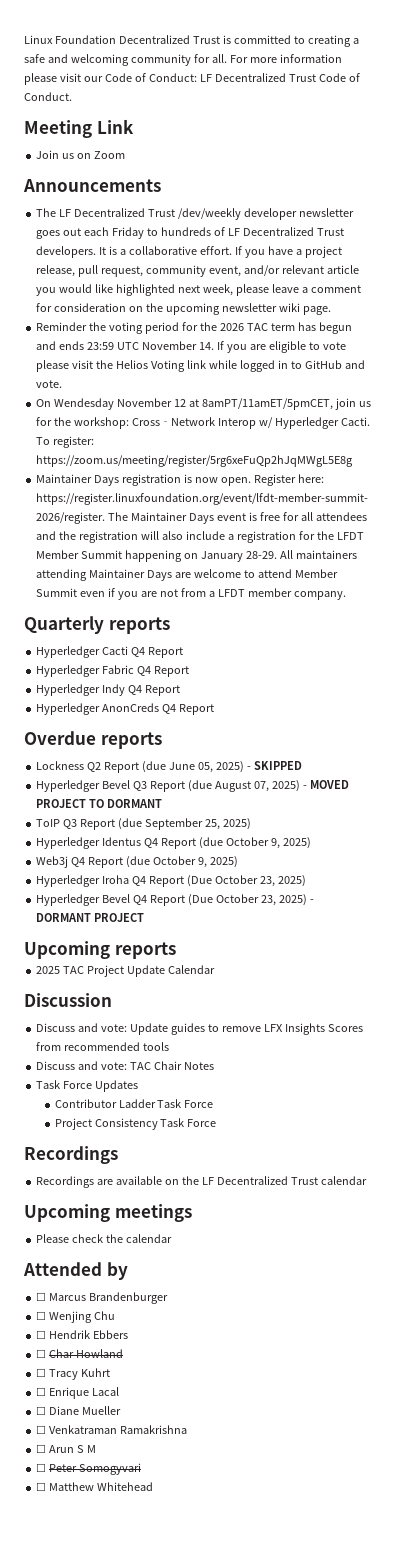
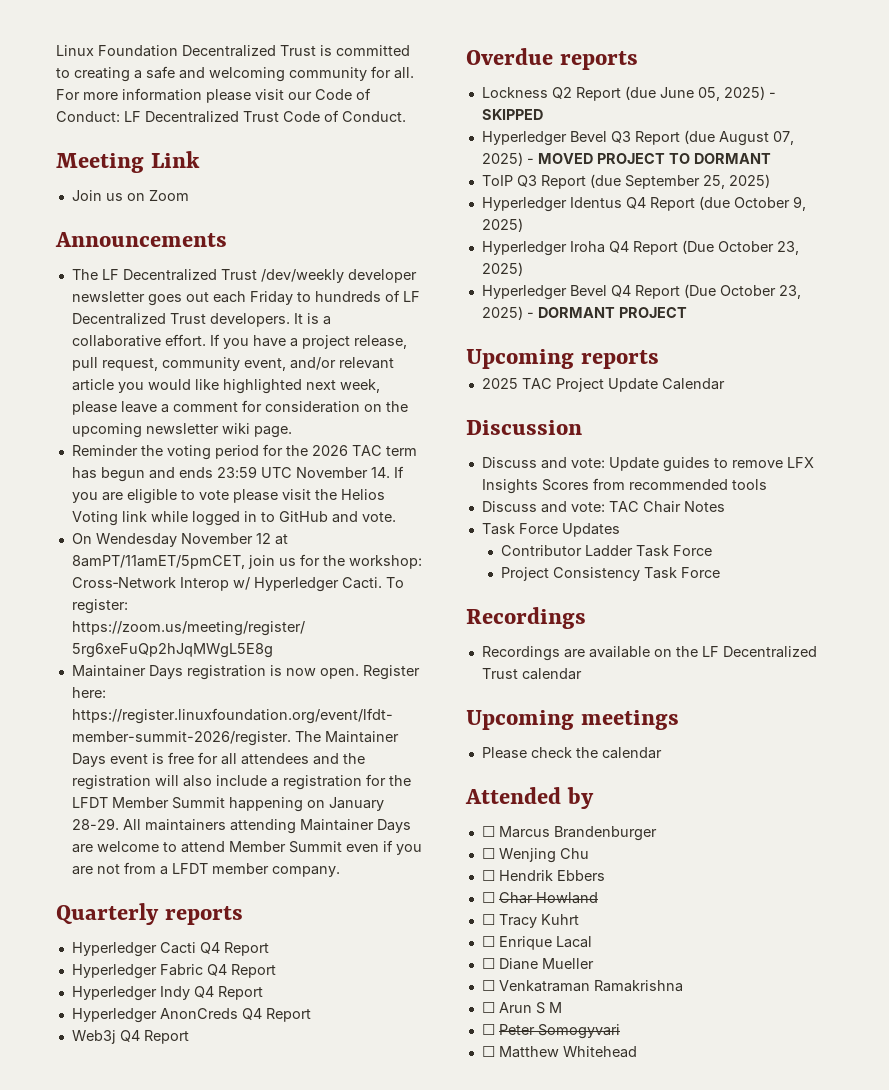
(215, 709) none -> [71,1030,189,1044] // Web3j Q4 Report
[36,856,238,868] // Web3j Q4 Report (due October 9, 2025) -> (523, 225) none

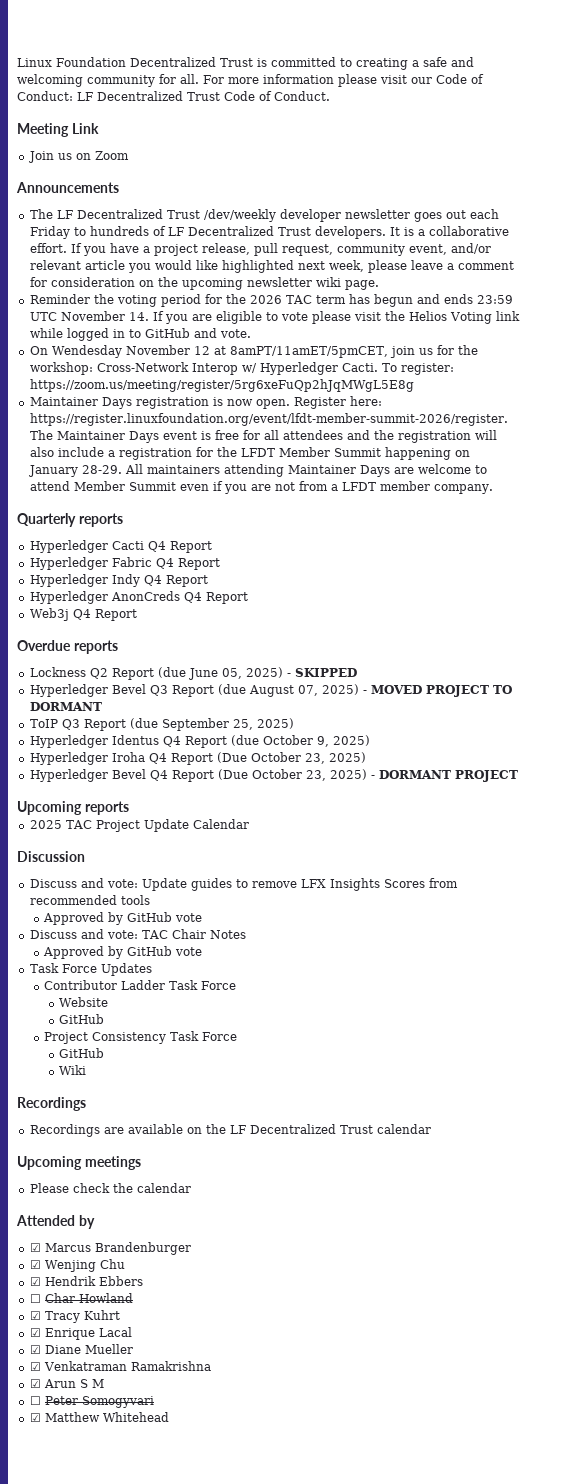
(767, 484) none -> [43,912,203,925] // Approved by GitHub vote
(725, 506) none -> [43,946,203,959] // Approved by GitHub vote
(712, 550) none -> [59,997,109,1007] [59,1014,105,1024] // Website // GitHub
(720, 572) none -> [59,1048,105,1058] [59,1065,87,1075] // GitHub // Wiki
[481,826,495,837] ☐ -> [29,1243,41,1252] ☑
[481,848,495,859] ☐ -> [29,1260,41,1269] ☑
[481,870,495,881] ☐ -> [29,1277,41,1286] ☑
[481,914,495,925] ☐ -> [29,1311,41,1320] ☑
[481,936,495,947] ☐ -> [29,1328,41,1337] ☑
[481,958,495,969] ☐ -> [29,1345,41,1354] ☑
[481,980,495,991] ☐ -> [29,1362,41,1371] ☑
[481,1002,495,1013] ☐ -> [29,1379,41,1388] ☑
[481,1046,495,1057] ☐ -> [29,1413,41,1422] ☑

